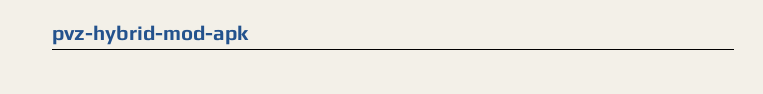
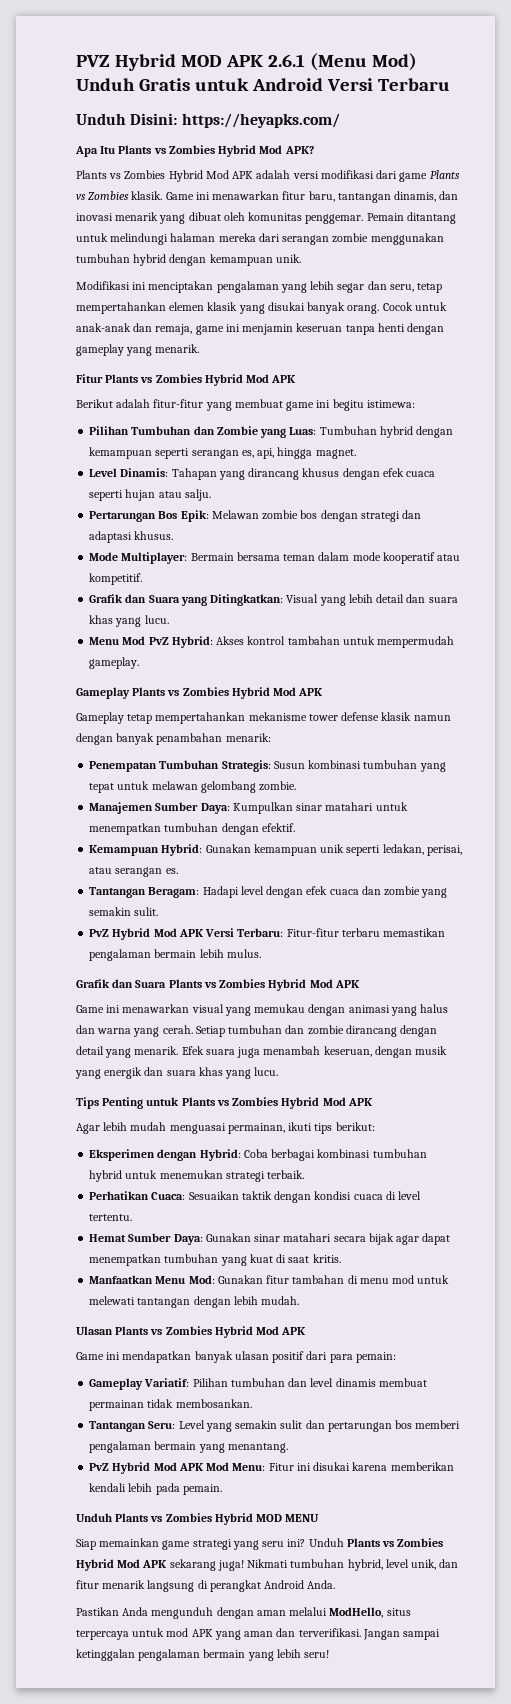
[52,25,249,45] pvz-hybrid-mod-apk -> [76,53,417,71] [76,78,450,91] [76,113,340,128] [75,145,314,157] [76,170,460,182] [76,191,459,203] [76,212,456,224] [76,233,444,245] [76,254,301,266] [76,281,443,293] [76,302,447,314] [76,323,445,335] [76,344,200,356] [76,374,297,386] [76,399,415,411] [89,426,454,438] [89,447,356,459] [89,468,436,480] [89,489,211,501] [89,510,422,522] [89,531,174,543] [89,552,461,564] [89,573,143,585] [89,594,458,606] [89,615,169,627] [89,636,455,648] [89,657,140,669] [76,687,324,699] [76,712,451,724] [76,733,271,745] [89,760,446,772] [89,781,297,793] [89,802,408,814] [89,823,295,835] [89,844,462,856] [89,867,178,877] [89,886,448,898] [89,907,159,916] [89,928,446,940] [89,949,261,961] [76,979,360,991] [76,1004,449,1016] [76,1025,438,1037] [76,1046,448,1058] [75,1067,279,1079] [76,1097,373,1109] [76,1122,375,1134] [89,1149,427,1161] [89,1170,305,1182] [89,1191,422,1203] [89,1214,133,1221] [89,1233,451,1245] [89,1254,341,1266] [89,1275,450,1284] [89,1296,300,1308] [76,1326,307,1338] [76,1351,396,1363] [89,1378,427,1390] [89,1399,252,1411] [89,1420,461,1432] [89,1441,288,1453] [89,1462,454,1474] [89,1483,222,1495] [76,1513,320,1525] [76,1538,444,1550] [76,1559,459,1571] [76,1580,336,1592] [76,1607,411,1619] [76,1628,441,1640] [76,1649,330,1661] PVZ Hybrid MOD APK 2.6.1 (Menu Mod) Unduh Gratis untuk Android Versi Terbaru // Unduh Disini: https://heyapks.com/ // Apa Itu Plants vs Zombies Hybrid Mod APK? // Plants vs Zombies Hybrid Mod APK adalah versi modifikasi dari game Plants vs Zombies klasik. Game ini menawarkan fitur baru, tantangan dinamis, dan inovasi menarik yang dibuat oleh komunitas penggemar. Pemain ditantang untuk melindungi halaman mereka dari serangan zombie menggunakan tumbuhan hybrid dengan kemampuan unik. // Modifikasi ini menciptakan pengalaman yang lebih segar dan seru, tetap mempertahankan elemen klasik yang disukai banyak orang. Cocok untuk anak-anak dan remaja, game ini menjamin keseruan tanpa henti dengan gameplay yang menarik. // Fitur Plants vs Zombies Hybrid Mod APK // Berikut adalah fitur-fitur yang membuat game ini begitu istimewa: // Pilihan Tumbuhan dan Zombie yang Luas: Tumbuhan hybrid dengan kemampuan seperti serangan es, api, hingga magnet. // Level Dinamis: Tahapan yang dirancang khusus dengan efek cuaca seperti hujan atau salju. // Pertarungan Bos Epik: Melawan zombie bos dengan strategi dan adaptasi khusus. // Mode Multiplayer: Bermain bersama teman dalam mode kooperatif atau kompetitif. // Grafik dan Suara yang Ditingkatkan: Visual yang lebih detail dan suara khas yang lucu. // Menu Mod PvZ Hybrid: Akses kontrol tambahan untuk mempermudah gameplay. // Gameplay Plants vs Zombies Hybrid Mod APK // Gameplay tetap mempertahankan mekanisme tower defense klasik namun dengan banyak penambahan menarik: // Penempatan Tumbuhan Strategis: Susun kombinasi tumbuhan yang tepat untuk melawan gelombang zombie. // Manajemen Sumber Daya: Kumpulkan sinar matahari untuk menempatkan tumbuhan dengan efektif. // Kemampuan Hybrid: Gunakan kemampuan unik seperti ledakan, perisai, atau serangan es. // Tantangan Beragam: Hadapi level dengan efek cuaca dan zombie yang semakin sulit. // PvZ Hybrid Mod APK Versi Terbaru: Fitur-fitur terbaru memastikan pengalaman bermain lebih mulus. // Grafik dan Suara Plants vs Zombies Hybrid Mod APK // Game ini menawarkan visual yang memukau dengan animasi yang halus dan warna yang cerah. Setiap tumbuhan dan zombie dirancang dengan detail yang menarik. Efek suara juga menambah keseruan, dengan musik yang energik dan suara khas yang lucu. // Tips Penting untuk Plants vs Zombies Hybrid Mod APK // Agar lebih mudah menguasai permainan, ikuti tips berikut: // Eksperimen dengan Hybrid: Coba berbagai kombinasi tumbuhan hybrid untuk menemukan strategi terbaik. // Perhatikan Cuaca: Sesuaikan taktik dengan kondisi cuaca di level tertentu. // Hemat Sumber Daya: Gunakan sinar matahari secara bijak agar dapat menempatkan tumbuhan yang kuat di saat kritis. // Manfaatkan Menu Mod: Gunakan fitur tambahan di menu mod untuk melewati tantangan dengan lebih mudah. // Ulasan Plants vs Zombies Hybrid Mod APK // Game ini mendapatkan banyak ulasan positif dari para pemain: // Gameplay Variatif: Pilihan tumbuhan dan level dinamis membuat permainan tidak membosankan. // Tantangan Seru: Level yang semakin sulit dan pertarungan bos memberi pengalaman bermain yang menantang. // PvZ Hybrid Mod APK Mod Menu: Fitur ini disukai karena memberikan kendali lebih pada pemain. // Unduh Plants vs Zombies Hybrid MOD MENU // Siap memainkan game strategi yang seru ini? Unduh Plants vs Zombies Hybrid Mod APK sekarang juga! Nikmati tumbuhan hybrid, level unik, dan fitur menarik langsung di perangkat Android Anda. // Pastikan Anda mengunduh dengan aman melalui ModHello, situs terpercaya untuk mod APK yang aman dan terverifikasi. Jangan sampai ketinggalan pengalaman bermain yang lebih seru!

